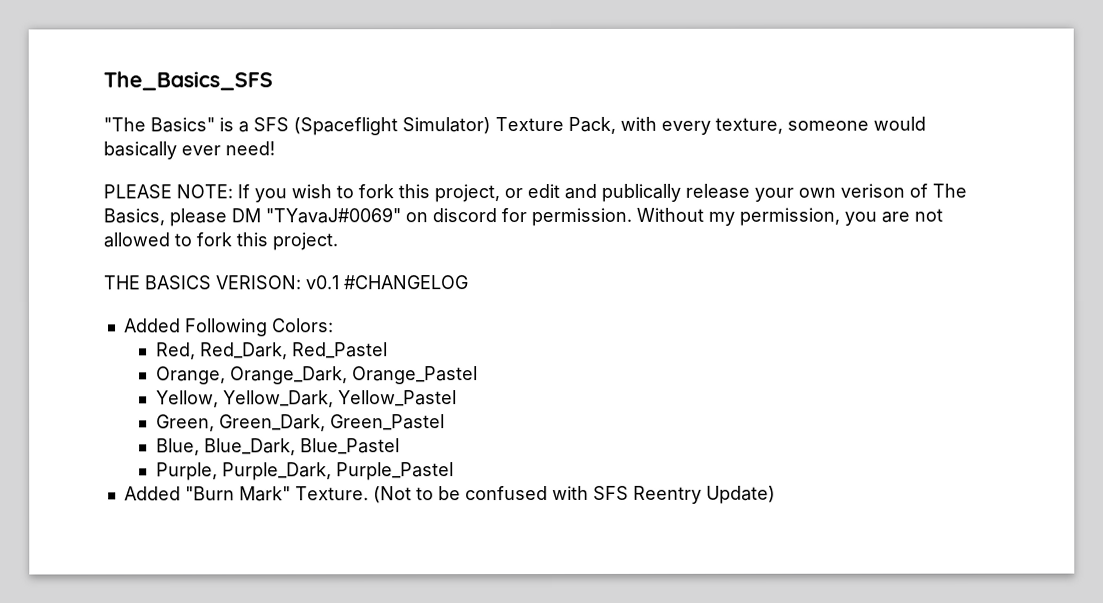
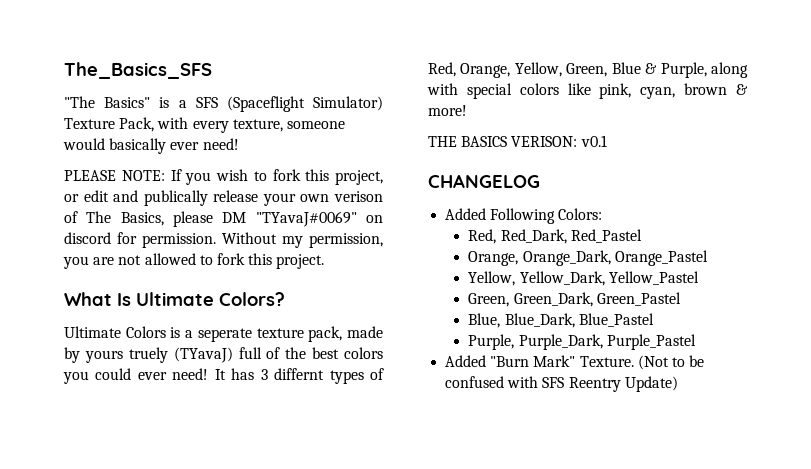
(338, 241) none -> [64,292,285,306] [64,326,384,342] [64,347,383,363] [63,368,385,384] [428,62,748,78] [427,83,748,99] [428,105,467,116] // What Is Ultimate Colors? // Ultimate Colors is a seperate texture pack, made by yours truely (TYavaJ) full of the best colors you could ever need! It has 3 differnt types of Red, Orange, Yellow, Green, Blue & Purple, along with special colors like pink, cyan, brown & more!
[343,275,468,290] #CHANGELOG -> [428,174,540,188] // CHANGELOG

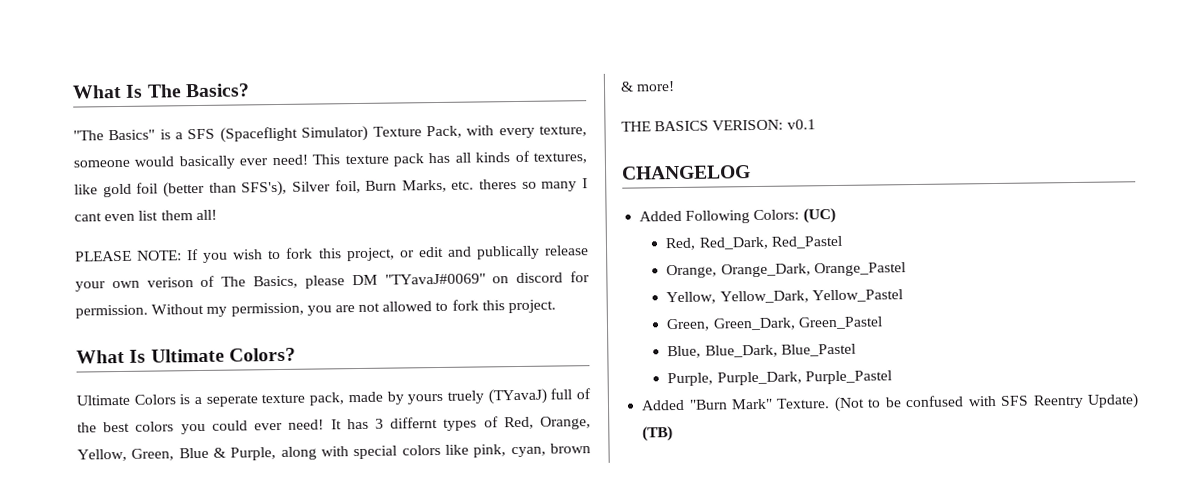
[64,62,212,79] The_Basics_SFS -> [72,83,250,99] What Is The Basics?
(239, 144) none -> [312,150,587,167] [74,178,589,198] [74,209,217,222] This texture pack has all kinds of textures, like gold foil (better than SFS's), Silver foil, Burn Marks, etc. theres so many I cant even list them all!
(603, 214) none -> [802,207,836,224] (UC)
(678, 384) none -> [642,426,674,442] (TB)

